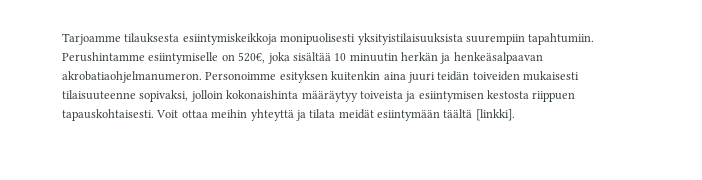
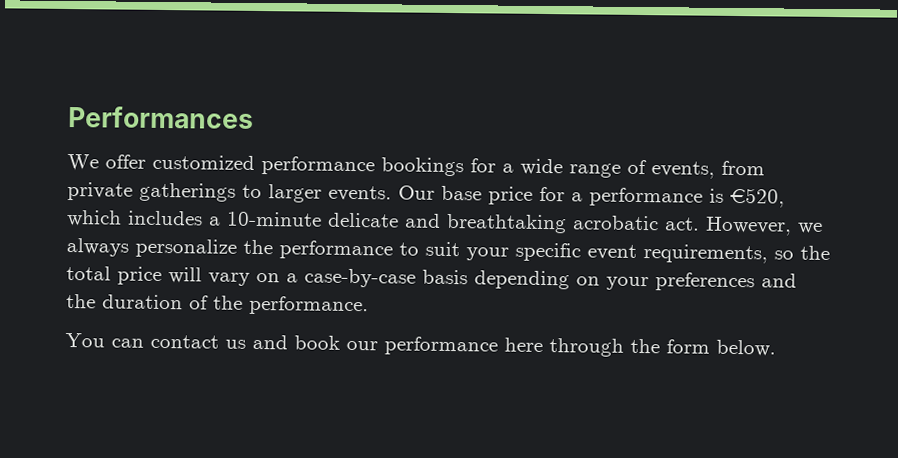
[62,33,595,45] [62,52,543,64] [62,71,579,83] [62,90,576,102] [62,109,515,121] Tarjoamme tilauksesta esiintymiskeikkoja monipuolisesti yksityistilaisuuksista suurempiin tapahtumiin. Perushintamme esiintymiselle on 520€, joka sisältää 10 minuutin herkän ja henkeäsalpaavan akrobatiaohjelmanumeron. Personoimme esityksen kuitenkin aina juuri teidän toiveiden mukaisesti tilaisuuteenne sopivaksi, jolloin kokonaishinta määräytyy toiveista ja esiintymisen kestosta riippuen tapauskohtaisesti. Voit ottaa meihin yhteyttä ja tilata meidät esiintymään täältä [linkki]. -> [68,106,254,129] [67,154,765,179] [67,182,785,208] [67,210,823,236] [66,237,830,264] [66,265,797,292] [66,293,369,316] [65,332,776,357] Performances // We offer customized performance bookings for a wide range of events, from private gatherings to larger events. Our base price for a performance is €520, which includes a 10-minute delicate and breathtaking acrobatic act. However, we always personalize the performance to suit your specific event requirements, so the total price will vary on a case-by-case basis depending on your preferences and the duration of the performance. // You can contact us and book our performance here through the form below.

